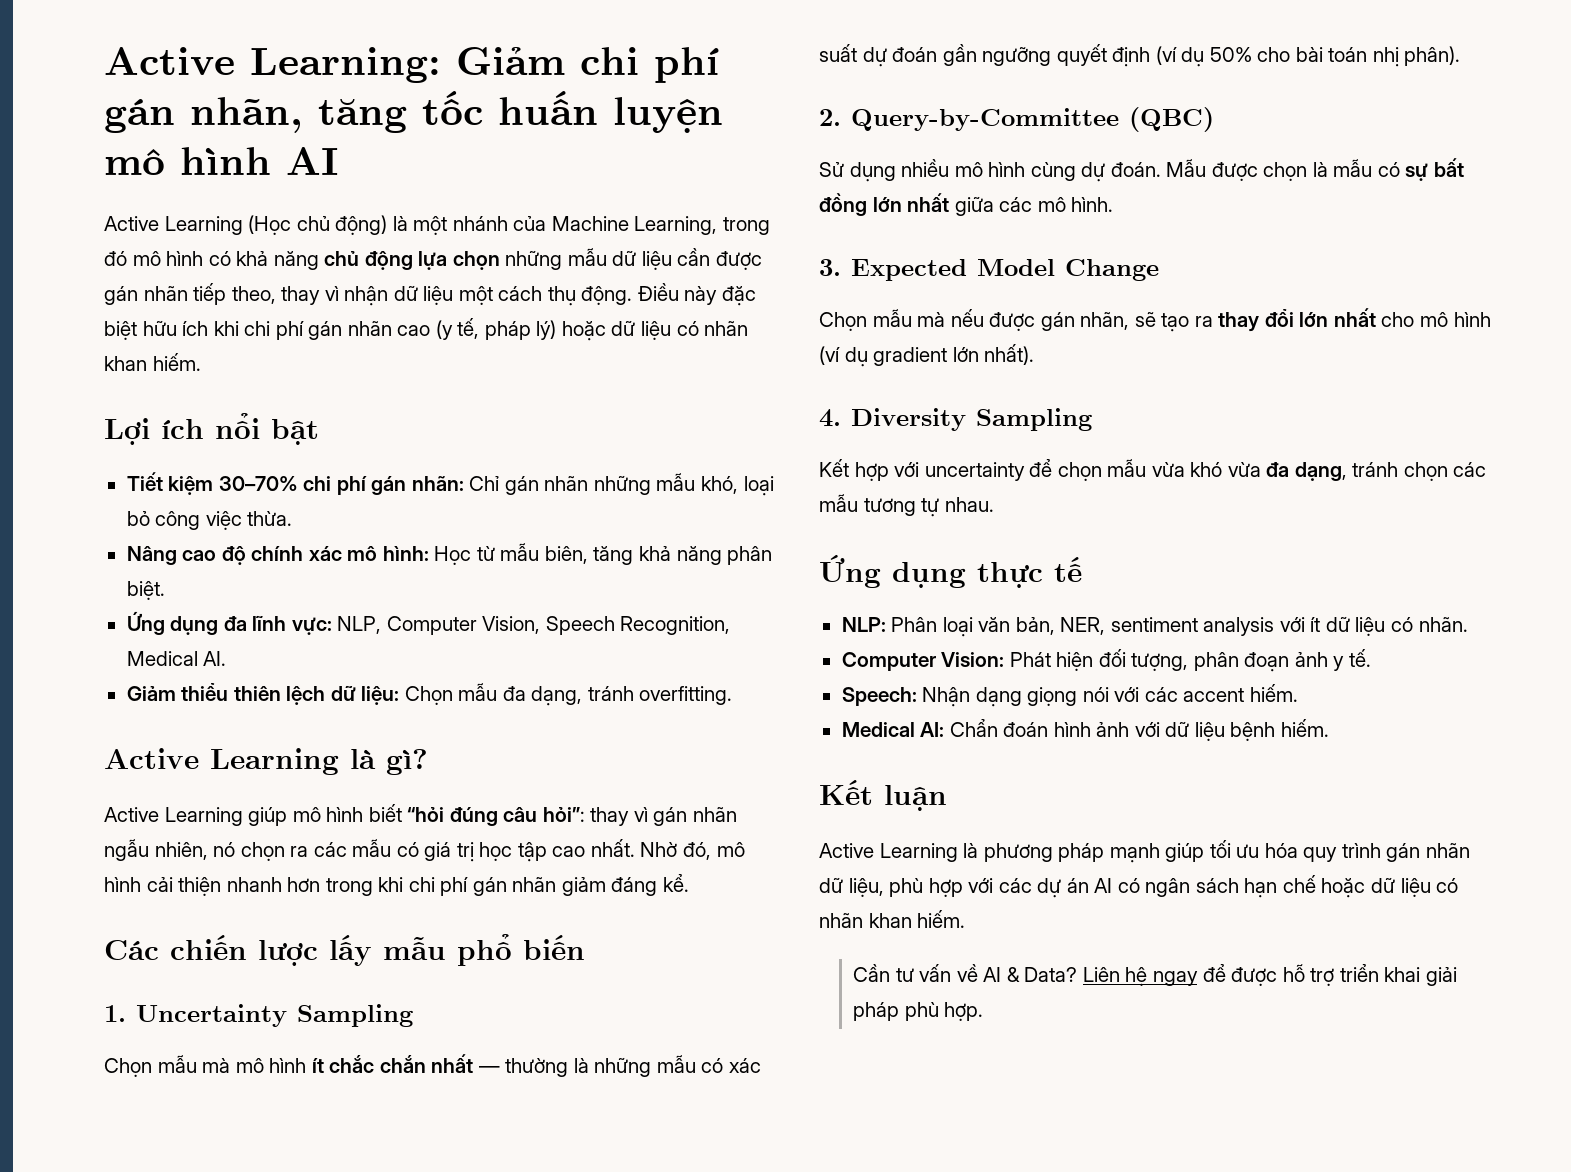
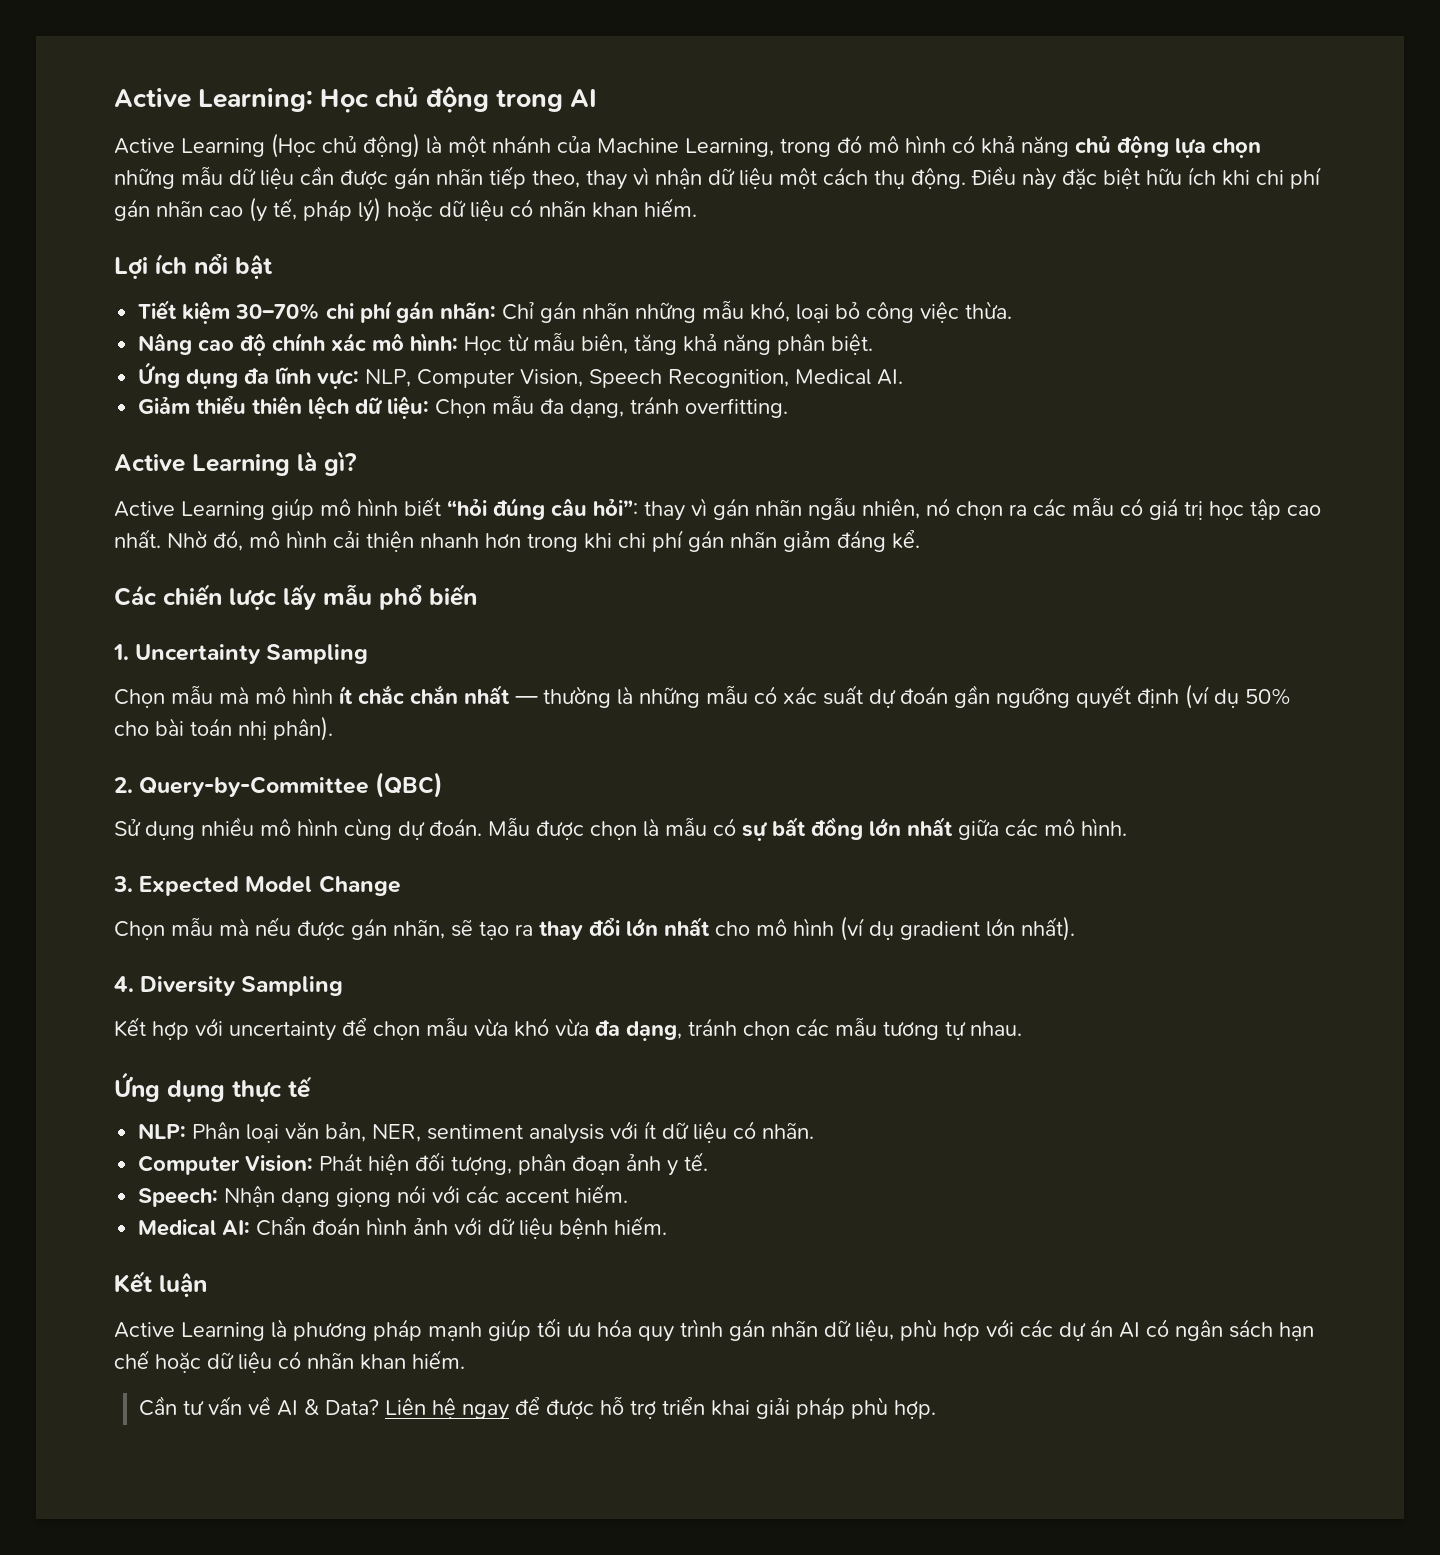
[456,47,719,83] [104,91,723,133] [104,147,271,175] Giảm chi phí gán nhãn, tăng tốc huấn luyện mô hình -> [320,86,563,113] Học chủ động trong

